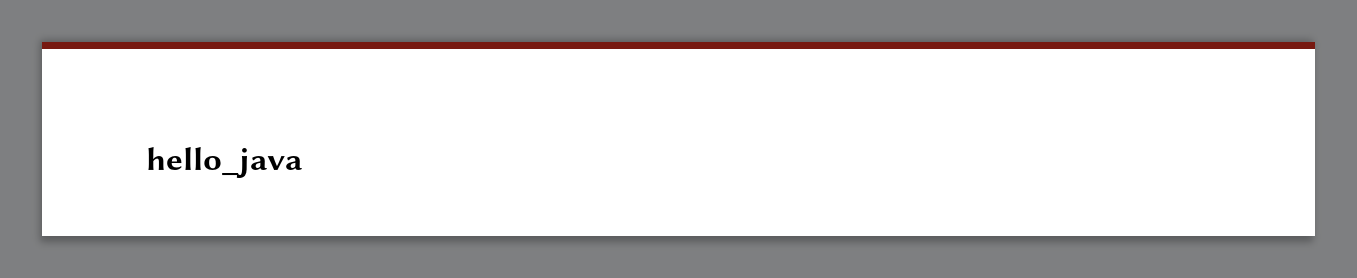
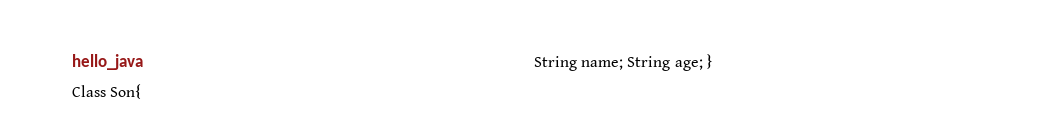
(302, 162) none -> [72,84,142,99] [534,54,712,71] // Class Son{ // String name; String age; }

